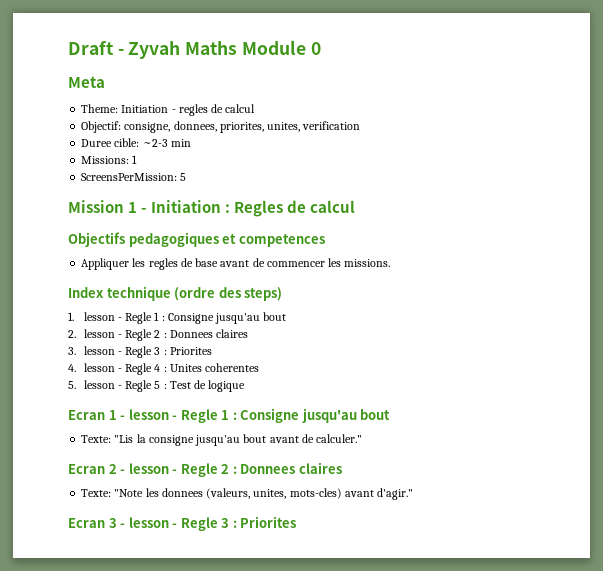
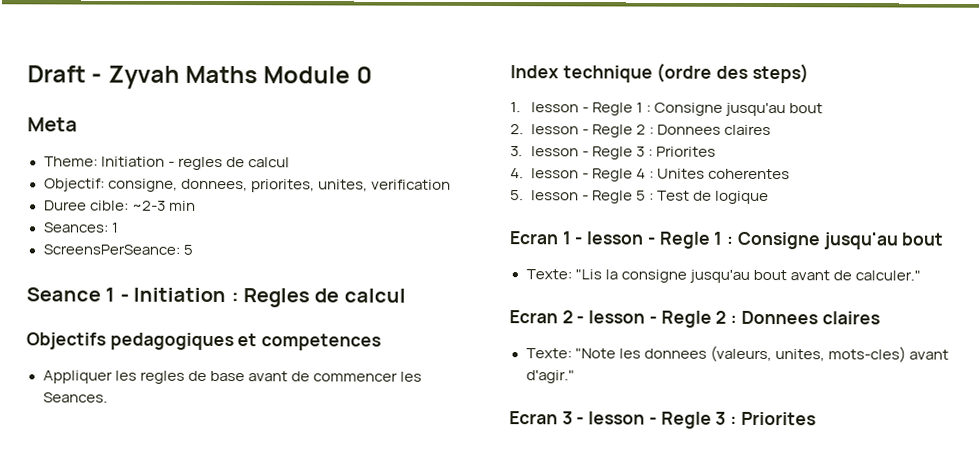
[81,156,130,164] Missions: -> [43,222,109,233] Seances:
[81,173,178,181] ScreensPerMission: -> [42,244,180,255] ScreensPerSeance:
[68,200,124,213] Mission -> [26,287,101,302] Seance
[344,259,391,267] missions. -> [42,392,108,403] Seances.

